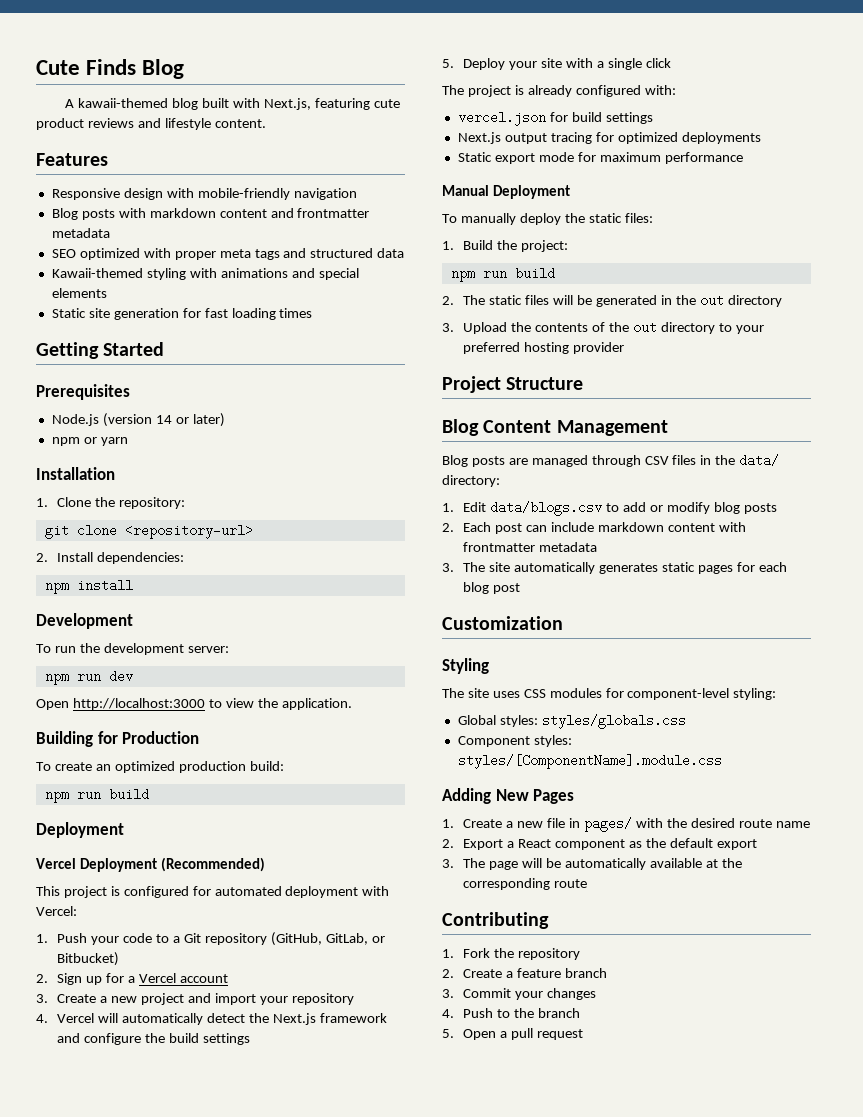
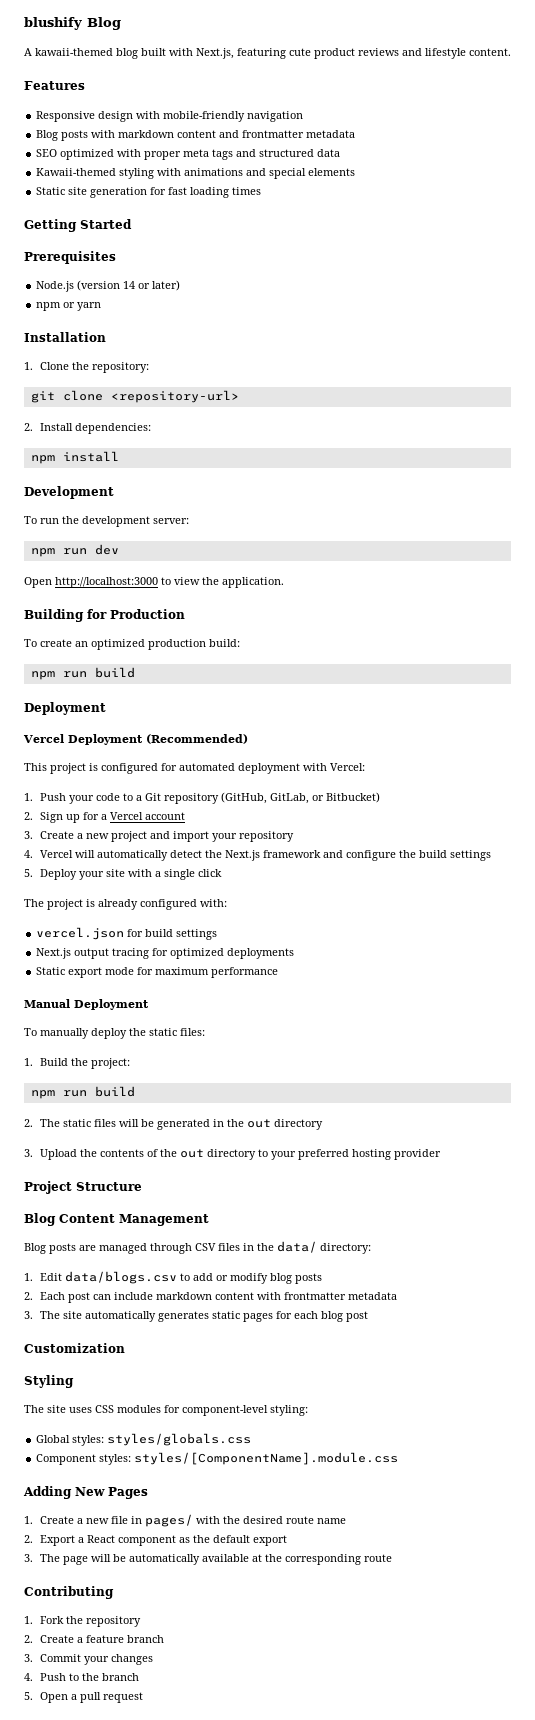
[36,59,137,75] Cute Finds -> [24,17,82,30] blushify

